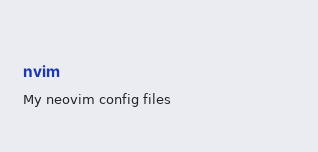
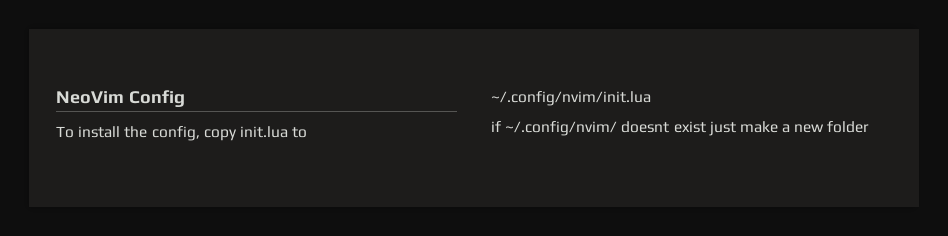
[23,65,60,77] [23,93,171,107] nvim // My neovim config files -> [56,90,185,107] [56,126,308,141] [491,91,651,106] [491,121,870,136] NeoVim Config // To install the config, copy init.lua to ~/.config/nvim/init.lua // if ~/.config/nvim/ doesnt exist just make a new folder

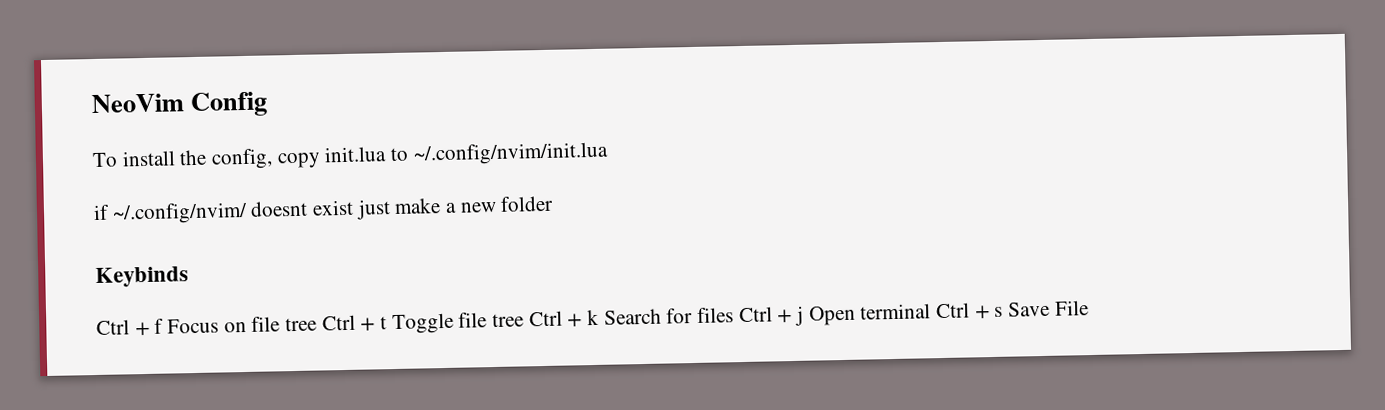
(870, 127) none -> [95,266,189,288] [96,300,1089,336] // Keybinds // Ctrl + f Focus on file tree Ctrl + t Toggle file tree Ctrl + k Search for files Ctrl + j Open terminal Ctrl + s Save File

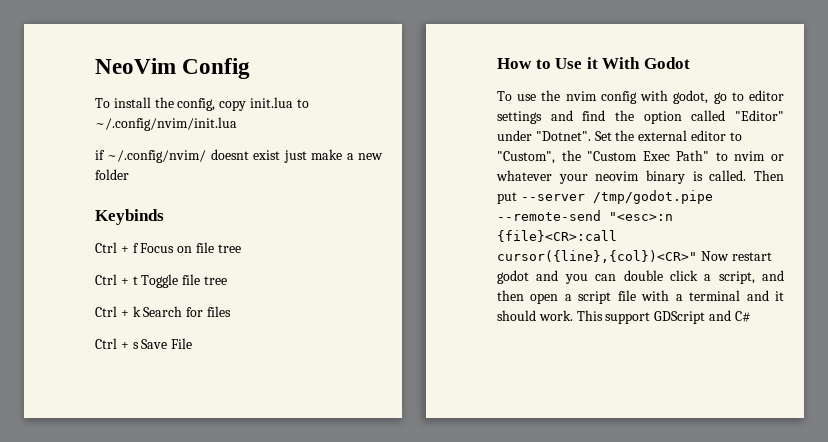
(318, 324) none -> (241, 248) //
(525, 320) none -> (227, 280) //
[738,303,932,326] Ctrl + j Open terminal -> (231, 311) //
(1089, 308) none -> [497,57,690,69] [497,90,784,104] [497,110,784,124] [497,130,742,141] [497,150,784,164] [496,170,784,184] [497,190,713,204] [497,210,673,221] [497,230,617,242] [497,250,772,263] [497,270,784,284] [497,290,784,304] [497,310,751,324] // How to Use it With Godot // To use the nvim config with godot, go to editor settings and find the option called "Editor" under "Dotnet". Set the external editor to "Custom", the "Custom Exec Path" to nvim or whatever your neovim binary is called. Then put --server /tmp/godot.pipe --remote-send "<esc>:n {file}<CR>:call cursor({line},{col})<CR>" Now restart godot and you can double click a script, and then open a script file with a terminal and it should work. This support GDScript and C#

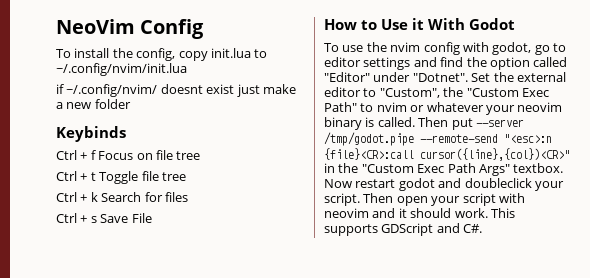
[700,251,772,261] [497,270,784,284] [497,290,741,304] Now restart godot and you can double click a script, and then open a script file with a terminal -> [324,163,564,176] [324,178,564,191] [324,193,525,206] [324,208,369,218] in the "Custom Exec Path Args" textbox. Now restart godot and doubleclick your script. Then open your script with neovim
[605,312,651,324] support -> [324,224,378,236] supports
[734,311,751,322] C# -> [463,224,483,233] C#.

